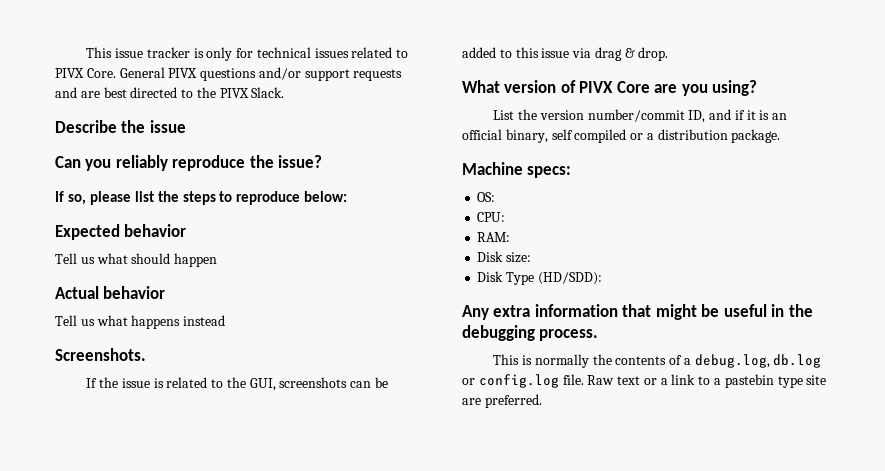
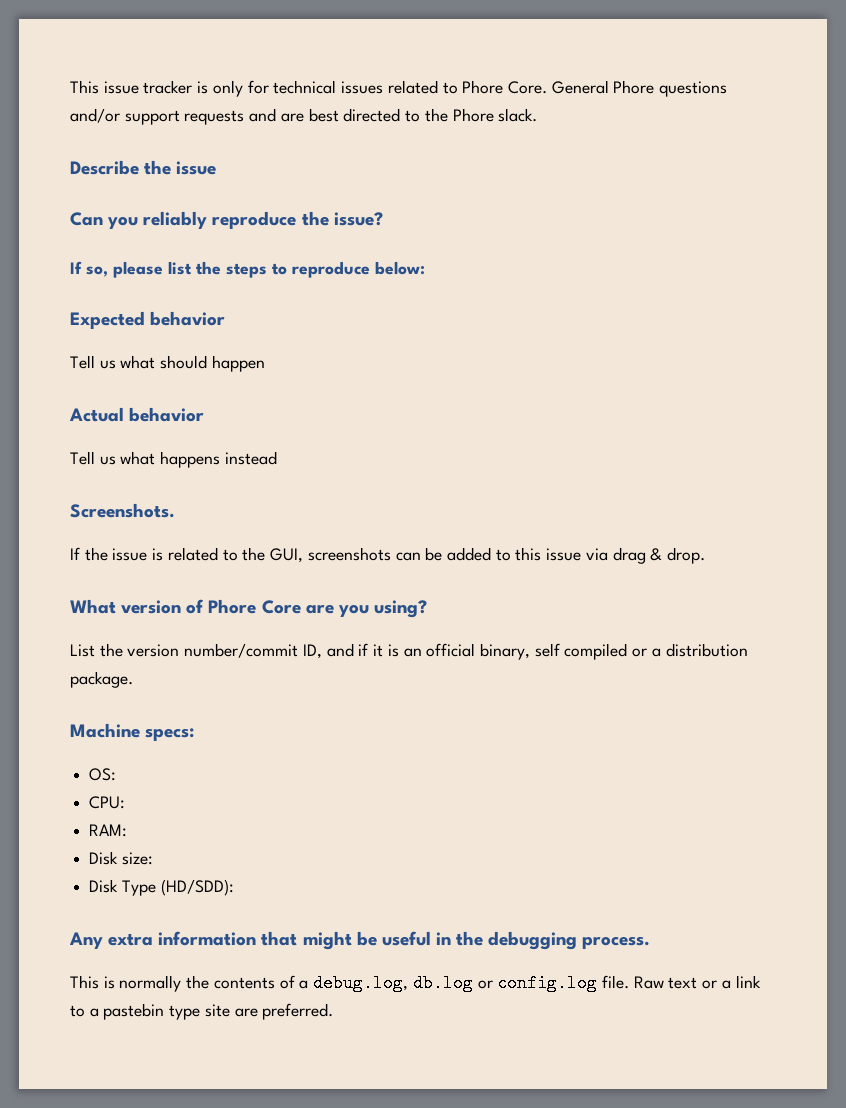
[55,68,84,78] PIVX -> [462,80,504,94] Phore
[168,68,198,78] PIVX -> [613,80,655,94] Phore
[219,87,285,98] PIVX Slack. -> [452,108,538,122] Phore slack.
[579,81,614,93] PIVX -> [208,599,257,614] Phore

